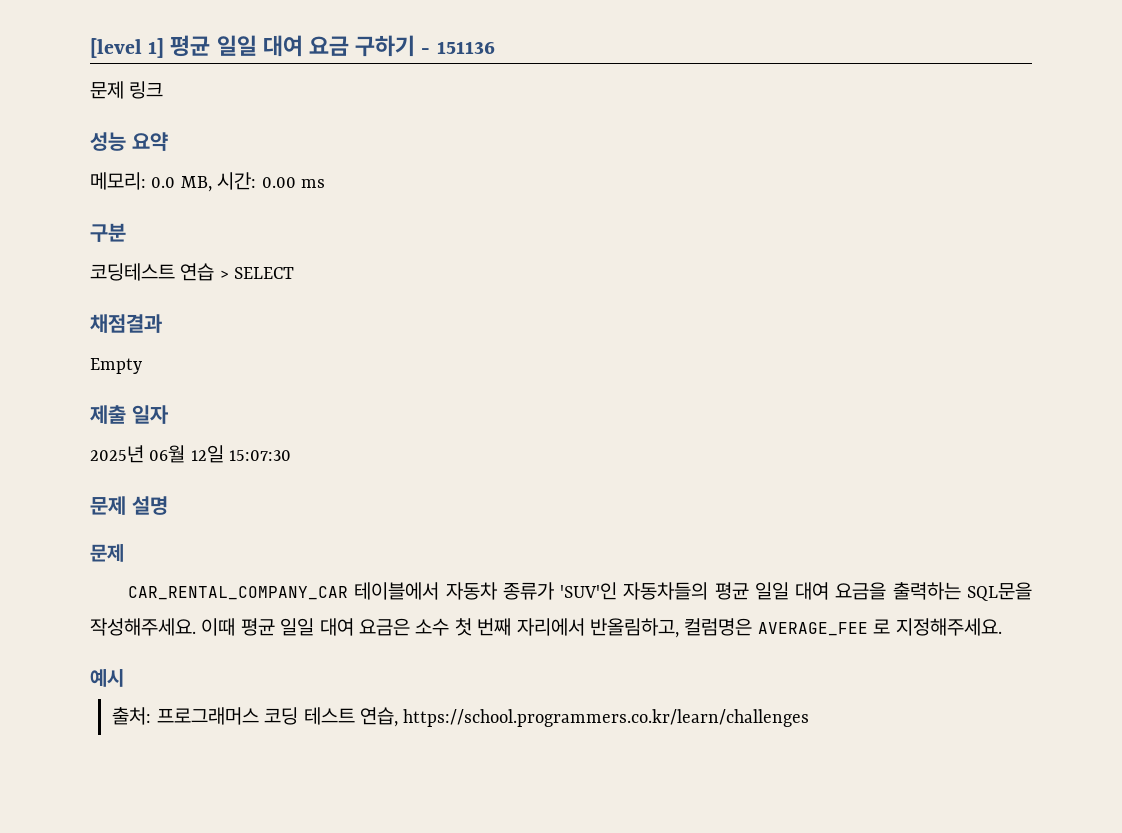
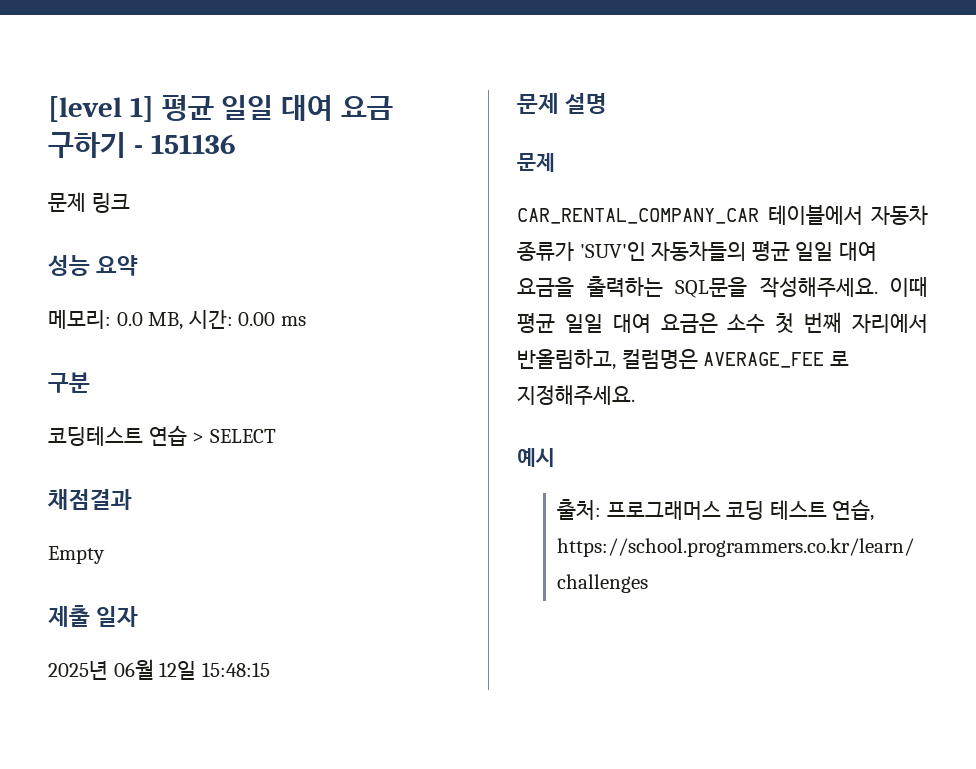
[229,450,292,461] 15:07:30 -> [201,662,270,677] 15:48:15

